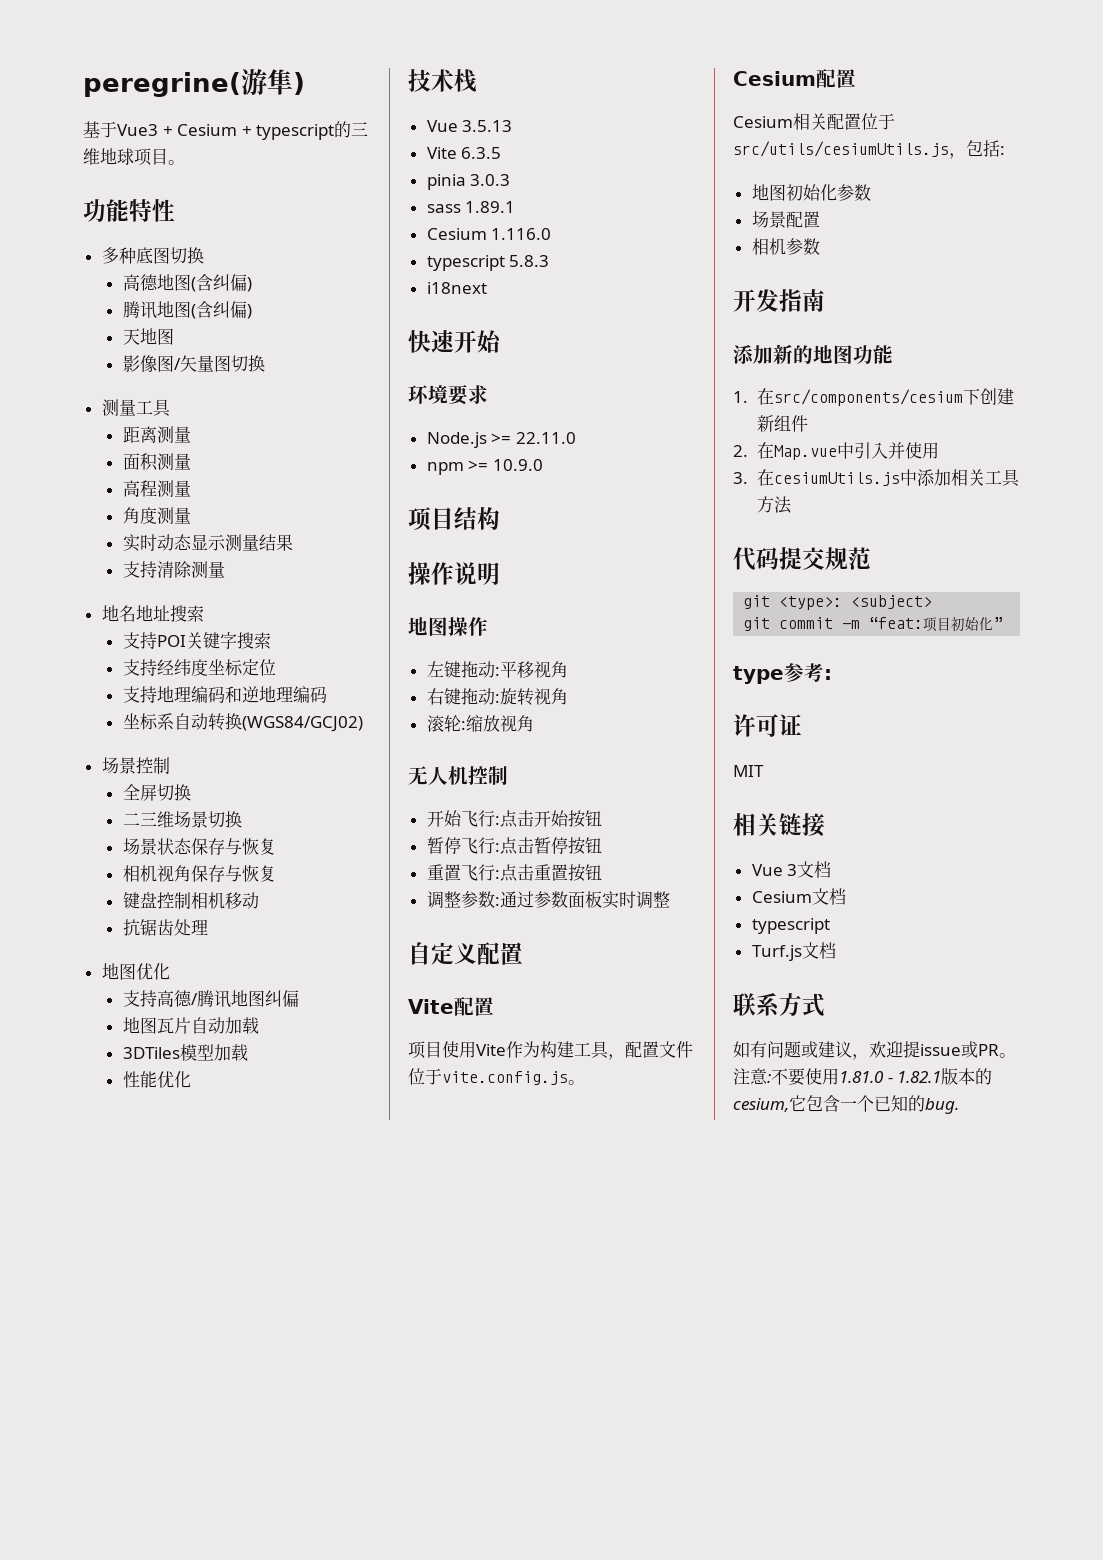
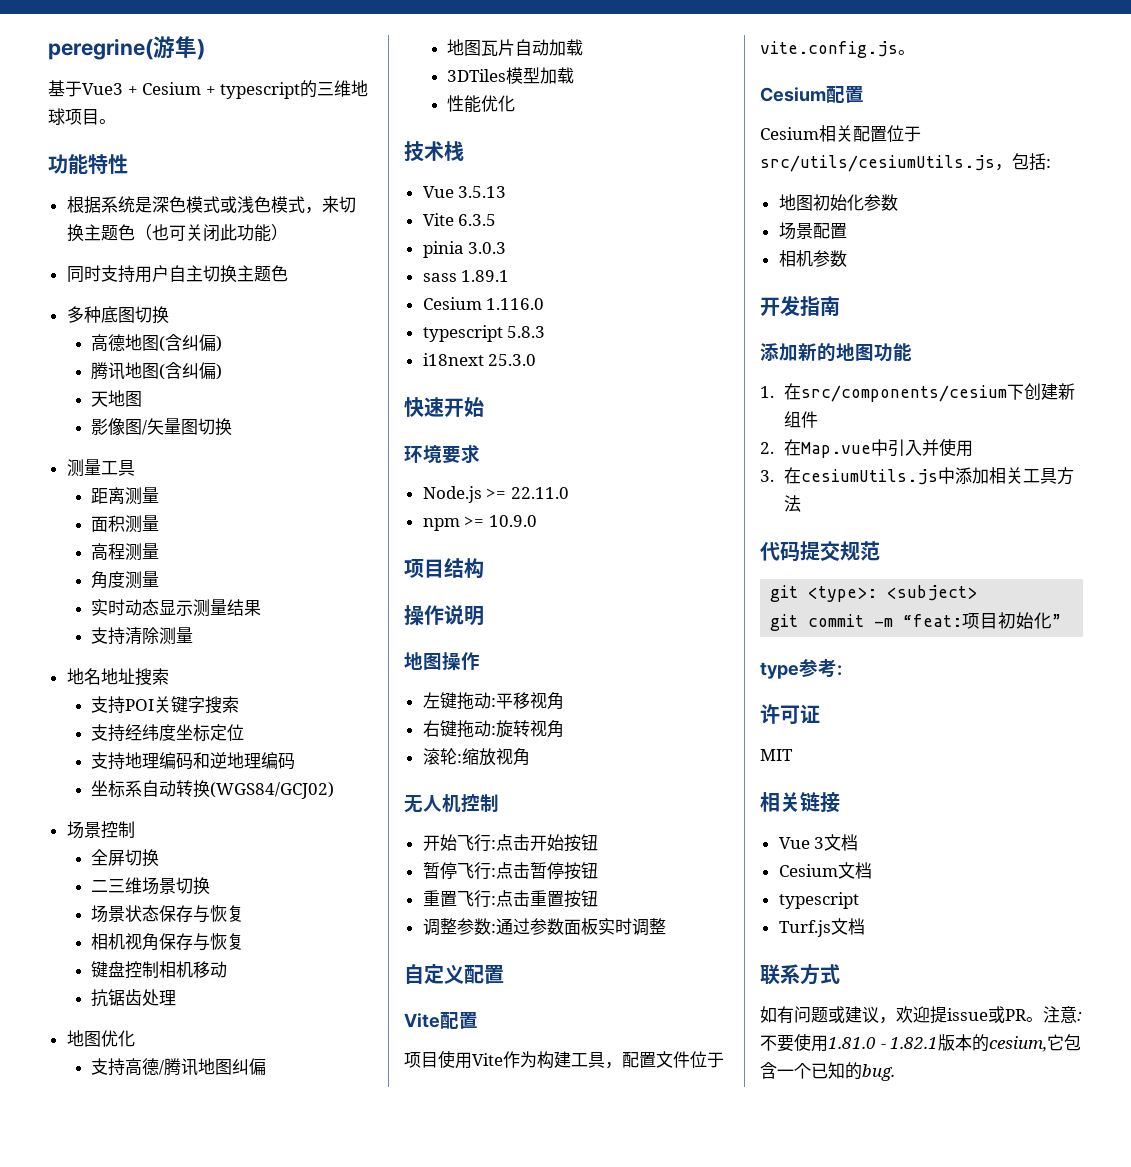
(175, 210) none -> [66,196,356,214] [66,224,288,242] [66,265,288,283] // 根据系统是深色模式或浅色模式，来切换主题色（也可关闭此功能） // 同时支持用户自主切换主题色
(487, 288) none -> [488,354,537,366] 25.3.0

